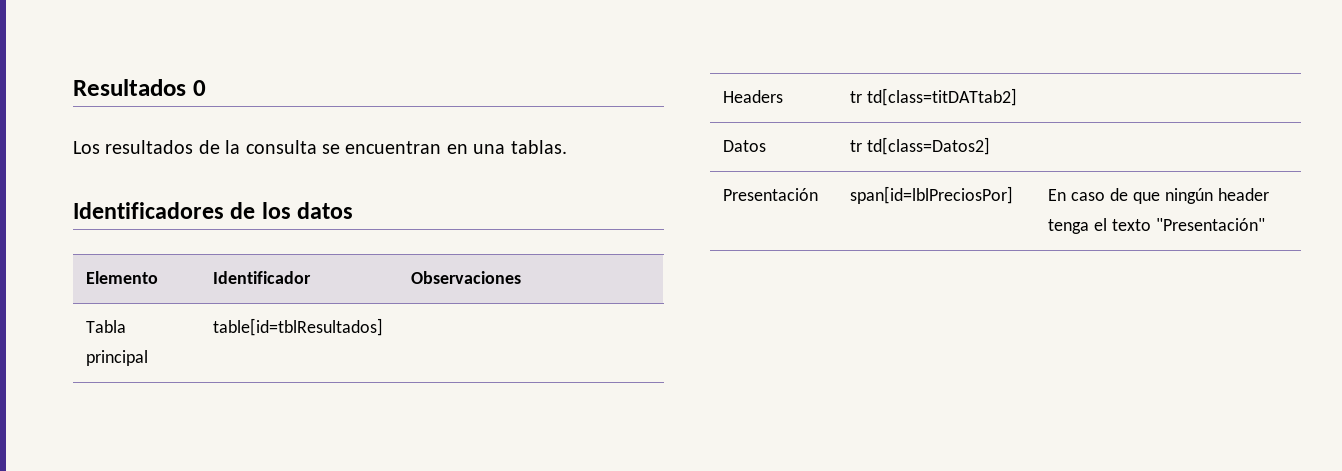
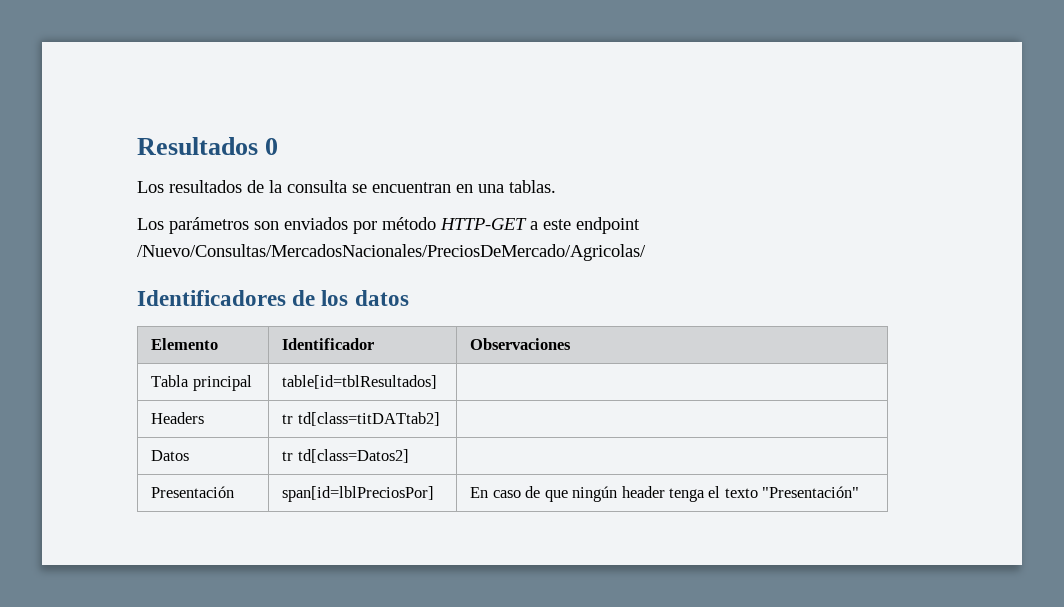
(567, 147) none -> [137,217,640,234] [137,244,646,261] // Los parámetros son enviados por método HTTP-GET a este endpoint /Nuevo/Consultas/MercadosNacionales/PreciosDeMercado/Agricolas/

